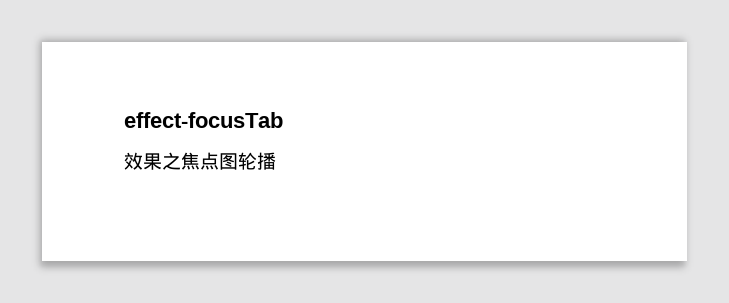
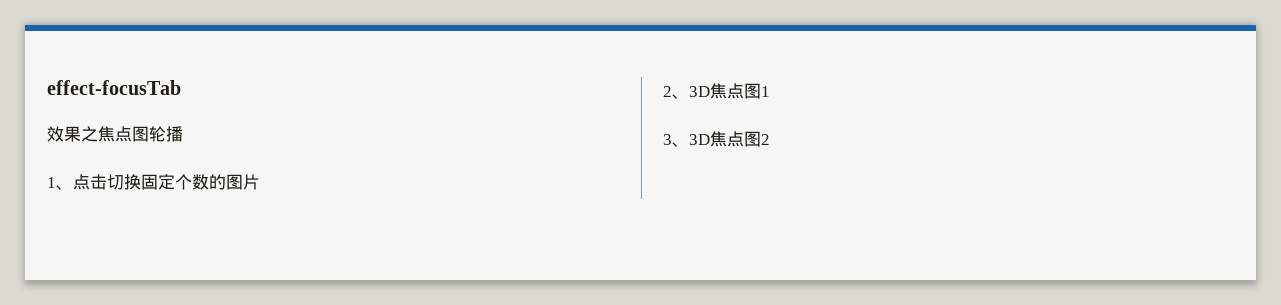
(276, 161) none -> [47,174,260,190] [663,83,770,99] [663,131,770,147] // 1、点击切换固定个数的图片 // 2、3D焦点图1 // 3、3D焦点图2

